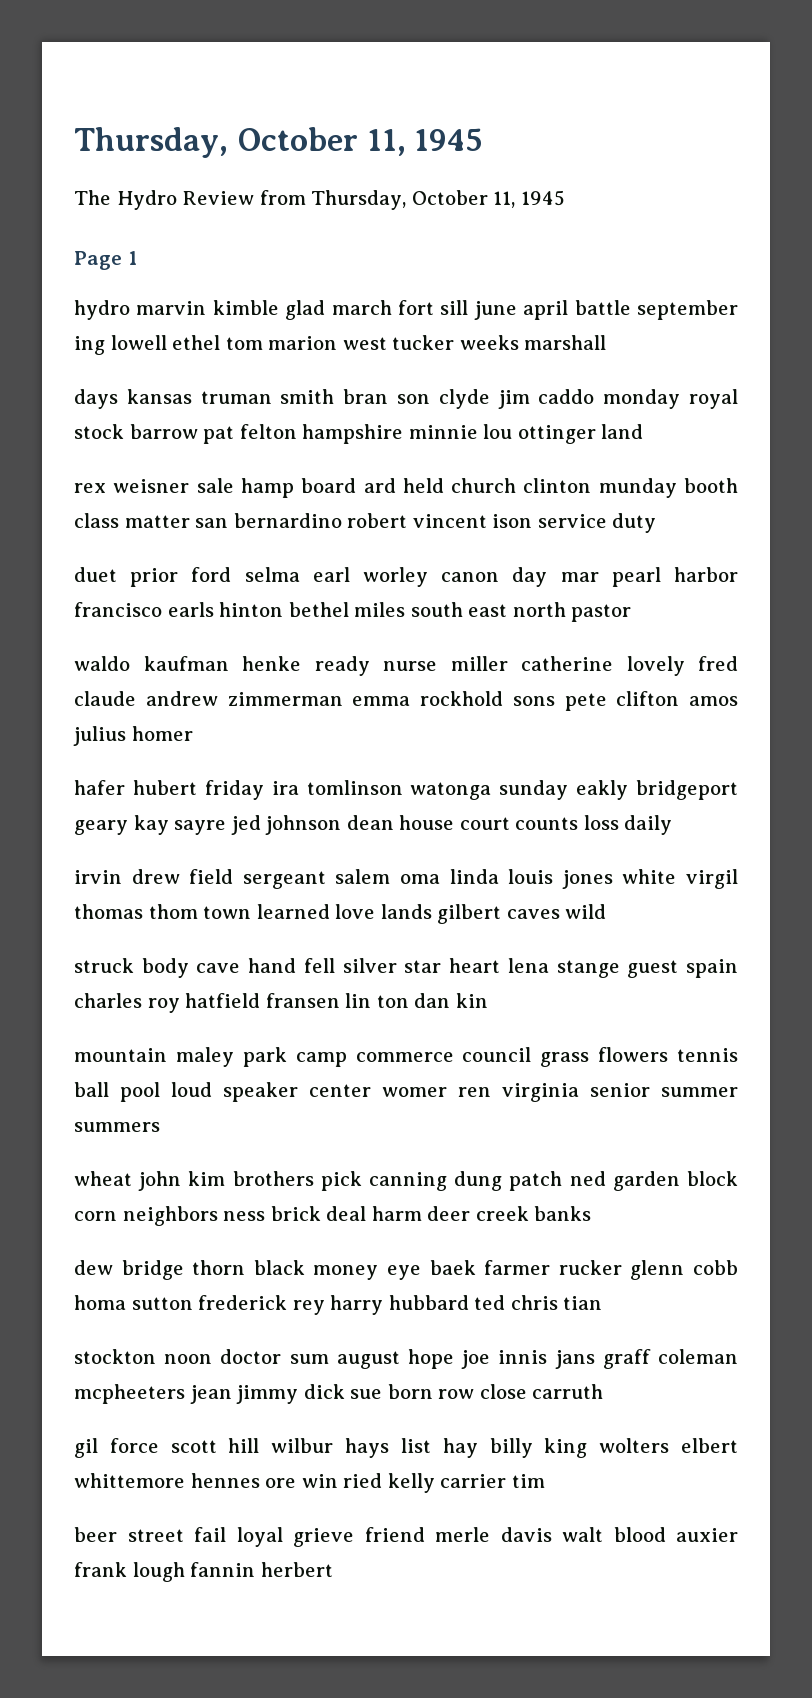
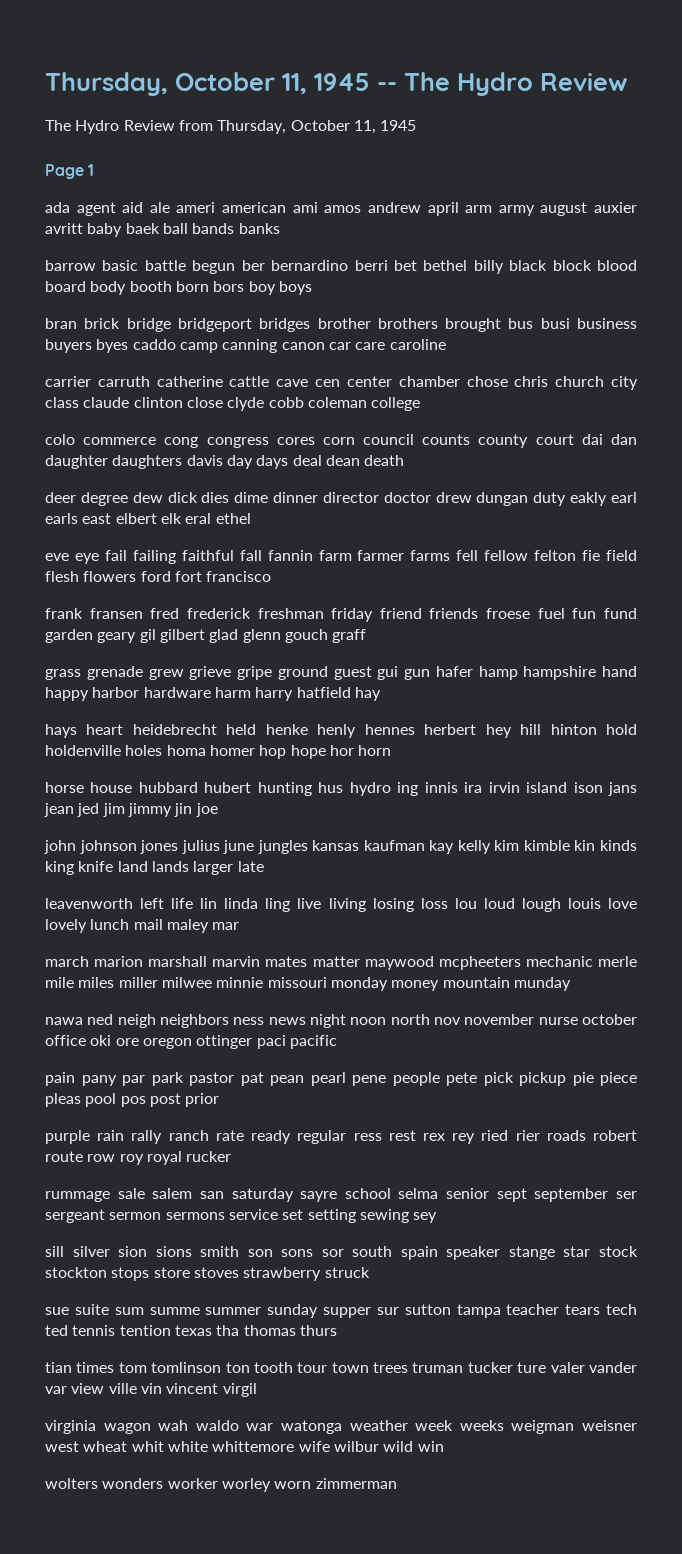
[74,127,484,158] Thursday, October 11, 1945 -> [45,72,628,96] Thursday, October 11, 1945 -- The Hydro Review
[74,300,739,320] [74,335,607,355] [74,389,738,409] [74,424,644,444] [74,478,738,498] [74,513,657,533] [74,567,739,587] [74,602,632,622] [74,656,738,676] [74,691,738,711] [73,726,193,746] [74,780,738,800] [74,815,673,835] [74,869,739,889] [74,904,607,924] [74,958,739,978] [74,993,488,1013] [74,1047,738,1067] [74,1082,738,1102] [74,1122,160,1132] [74,1171,739,1191] [74,1206,592,1226] [74,1260,739,1280] [74,1295,603,1315] [74,1349,739,1369] [74,1384,604,1404] [74,1438,738,1458] [74,1473,545,1493] [74,1527,738,1547] [74,1562,333,1582] hydro marvin kimble glad march fort sill june april battle september ing lowell ethel tom marion west tucker weeks marshall // days kansas truman smith bran son clyde jim caddo monday royal stock barrow pat felton hampshire minnie lou ottinger land // rex weisner sale hamp board ard held church clinton munday booth class matter san bernardino robert vincent ison service duty // duet prior ford selma earl worley canon day mar pearl harbor francisco earls hinton bethel miles south east north pastor // waldo kaufman henke ready nurse miller catherine lovely fred claude andrew zimmerman emma rockhold sons pete clifton amos julius homer // hafer hubert friday ira tomlinson watonga sunday eakly bridgeport geary kay sayre jed johnson dean house court counts loss daily // irvin drew field sergeant salem oma linda louis jones white virgil thomas thom town learned love lands gilbert caves wild // struck body cave hand fell silver star heart lena stange guest spain charles roy hatfield fransen lin ton dan kin // mountain maley park camp commerce council grass flowers tennis ball pool loud speaker center womer ren virginia senior summer summers // wheat john kim brothers pick canning dung patch ned garden block corn neighbors ness brick deal harm deer creek banks // dew bridge thorn black money eye baek farmer rucker glenn cobb homa sutton frederick rey harry hubbard ted chris tian // stockton noon doctor sum august hope joe innis jans graff coleman mcpheeters jean jimmy dick sue born row close carruth // gil force scott hill wilbur hays list hay billy king wolters elbert whittemore hennes ore win ried kelly carrier tim // beer street fail loyal grieve friend merle davis walt blood auxier frank lough fannin herbert -> [45,202,638,216] [45,223,280,237] [45,260,637,274] [45,281,312,295] [45,318,637,332] [45,339,446,353] [45,376,638,390] [45,397,421,411] [45,434,637,448] [45,455,405,469] [45,492,637,506] [45,513,251,524] [45,550,638,564] [45,571,272,582] [45,608,637,622] [45,629,367,643] [45,666,637,680] [45,687,381,701] [45,724,637,738] [45,745,392,759] [45,782,637,796] [44,803,218,817] [44,840,638,854] [45,861,264,875] [45,898,637,912] [45,919,240,933] [45,956,637,970] [45,977,571,991] [45,1014,637,1028] [45,1035,337,1049] [45,1072,637,1086] [45,1093,220,1107] [45,1130,638,1144] [45,1151,232,1165] [45,1188,637,1202] [45,1209,438,1223] [45,1246,639,1260] [45,1267,370,1281] [45,1304,637,1318] [45,1325,337,1336] [45,1362,638,1373] [45,1383,257,1397] [45,1420,638,1434] [45,1441,444,1452] [45,1478,397,1492] ada agent aid ale ameri american ami amos andrew april arm army august auxier avritt baby baek ball bands banks // barrow basic battle begun ber bernardino berri bet bethel billy black block blood board body booth born bors boy boys // bran brick bridge bridgeport bridges brother brothers brought bus busi business buyers byes caddo camp canning canon car care caroline // carrier carruth catherine cattle cave cen center chamber chose chris church city class claude clinton close clyde cobb coleman college // colo commerce cong congress cores corn council counts county court dai dan daughter daughters davis day days deal dean death // deer degree dew dick dies dime dinner director doctor drew dungan duty eakly earl earls east elbert elk eral ethel // eve eye fail failing faithful fall fannin farm farmer farms fell fellow felton fie field flesh flowers ford fort francisco // frank fransen fred frederick freshman friday friend friends froese fuel fun fund garden geary gil gilbert glad glenn gouch graff // grass grenade grew grieve gripe ground guest gui gun hafer hamp hampshire hand happy harbor hardware harm harry hatfield hay // hays heart heidebrecht held henke henly hennes herbert hey hill hinton hold holdenville holes homa homer hop hope hor horn // horse house hubbard hubert hunting hus hydro ing innis ira irvin island ison jans jean jed jim jimmy jin joe // john johnson jones julius june jungles kansas kaufman kay kelly kim kimble kin kinds king knife land lands larger late // leavenworth left life lin linda ling live living losing loss lou loud lough louis love lovely lunch mail maley mar // march marion marshall marvin mates matter maywood mcpheeters mechanic merle mile miles miller milwee minnie missouri monday money mountain munday // nawa ned neigh neighbors ness news night noon north nov november nurse october office oki ore oregon ottinger paci pacific // pain pany par park pastor pat pean pearl pene people pete pick pickup pie piece pleas pool pos post prior // purple rain rally ranch rate ready regular ress rest rex rey ried rier roads robert route row roy royal rucker // rummage sale salem san saturday sayre school selma senior sept september ser sergeant sermon sermons service set setting sewing sey // sill silver sion sions smith son sons sor south spain speaker stange star stock stockton stops store stoves strawberry struck // sue suite sum summe summer sunday supper sur sutton tampa teacher tears tech ted tennis tention texas tha thomas thurs // tian times tom tomlinson ton tooth tour town trees truman tucker ture valer vander var view ville vin vincent virgil // virginia wagon wah waldo war watonga weather week weeks weigman weisner west wheat whit white whittemore wife wilbur wild win // wolters wonders worker worley worn zimmerman

